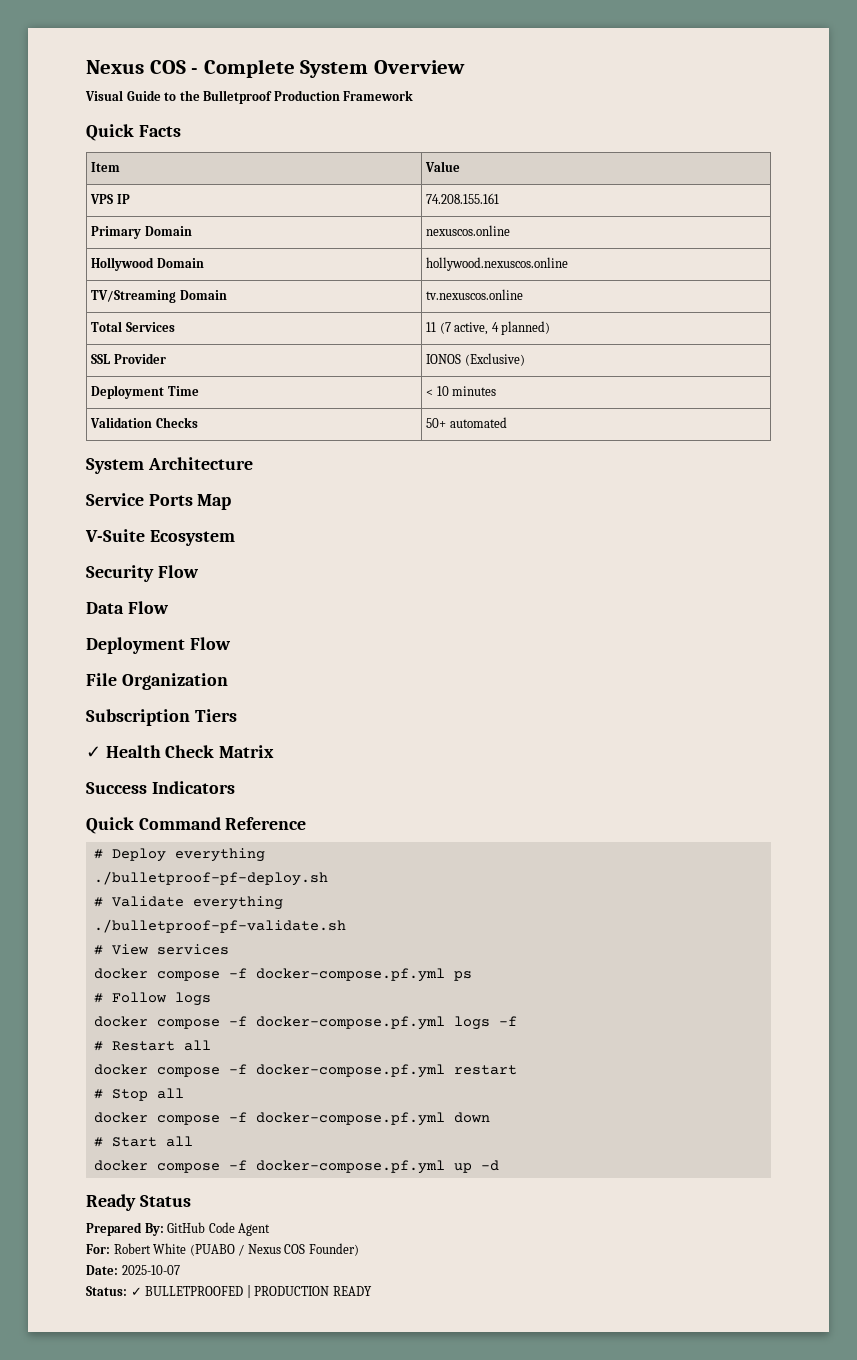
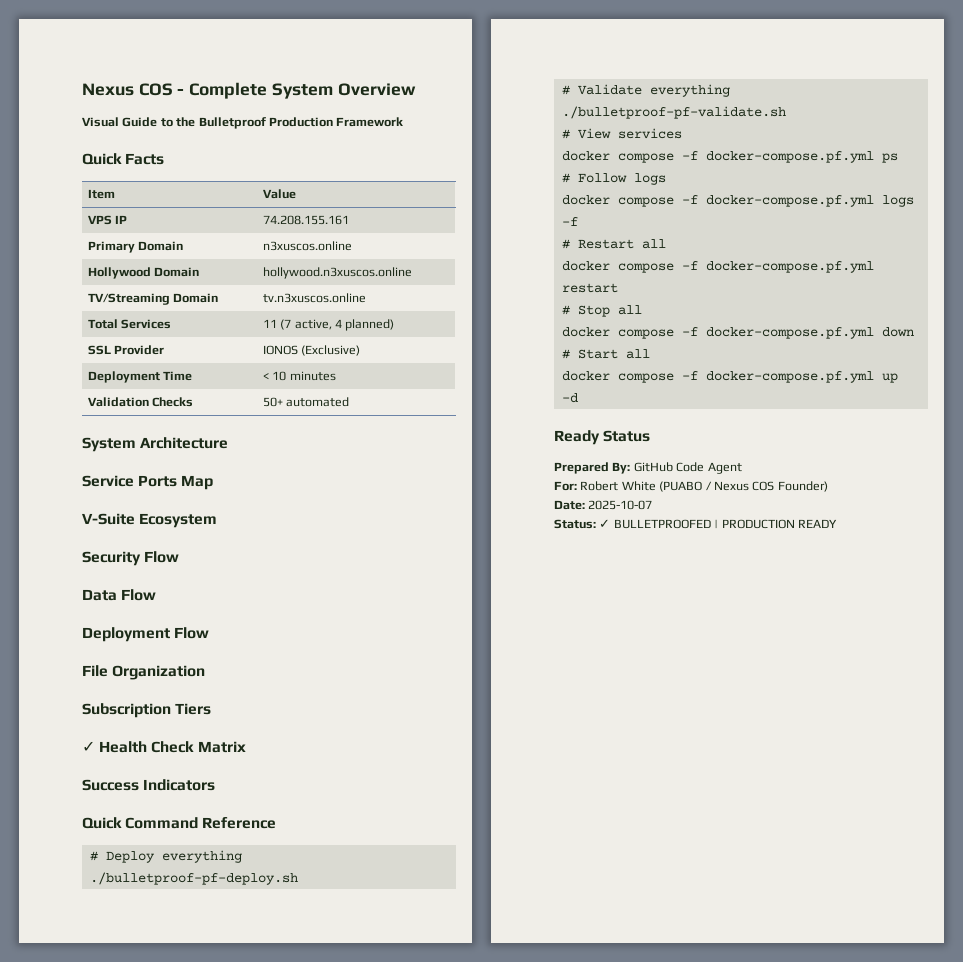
[426,225,511,236] nexuscos.online -> [262,241,352,251] n3xuscos.online
[426,257,569,271] hollywood.nexuscos.online -> [262,267,412,279] hollywood.n3xuscos.online
[426,289,524,300] tv.nexuscos.online -> [262,293,366,303] tv.n3xuscos.online

